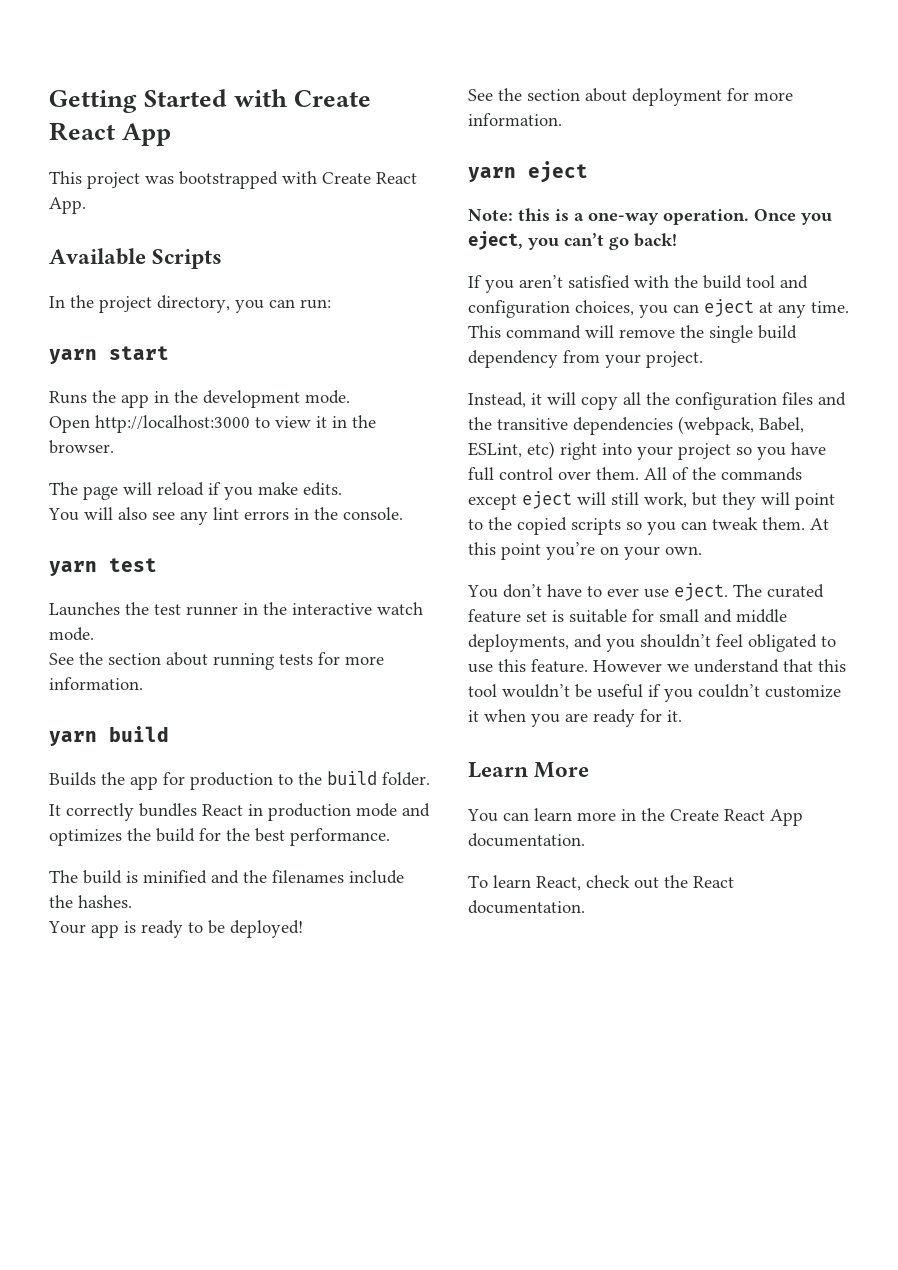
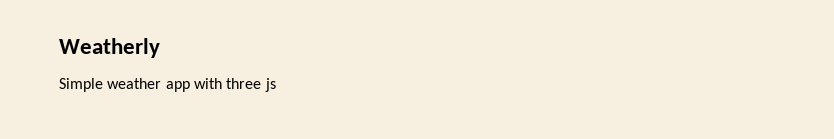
[49,89,372,113] [49,122,172,146] [49,171,417,189] [49,197,86,214] [49,248,223,269] [49,295,331,313] [49,346,169,364] [49,390,350,408] [49,415,376,433] [49,440,114,454] [49,482,342,500] [48,507,403,525] [49,558,157,576] [49,602,423,616] [49,627,94,641] [49,652,384,670] [49,677,143,690] [49,726,169,746] [49,771,430,790] [49,803,430,821] [49,828,390,846] [49,870,404,884] [49,895,132,908] [48,920,303,938] [468,88,793,106] [468,113,562,126] [468,161,588,183] [468,208,832,225] [468,231,677,250] [468,275,808,293] [468,299,849,318] [468,325,797,343] [468,350,703,368] [468,392,846,410] [468,416,804,435] [468,441,826,460] [468,467,802,481] [468,491,835,510] [468,517,829,535] [468,542,702,560] [467,583,824,601] [468,609,787,623] [468,634,836,652] [468,659,846,673] [468,684,841,702] [468,709,682,727] [468,762,590,778] [467,808,803,826] [468,833,585,847] [468,875,734,891] [468,900,585,914] Getting Started with Create React App // This project was bootstrapped with Create React App. // Available Scripts // In the project directory, you can run: // yarn start // Runs the app in the development mode. // Open http://localhost:3000 to view it in the browser. // The page will reload if you make edits. // You will also see any lint errors in the console. // yarn test // Launches the test runner in the interactive watch mode. // See the section about running tests for more information. // yarn build // Builds the app for production to the build folder. // It correctly bundles React in production mode and optimizes the build for the best performance. // The build is minified and the filenames include the hashes. // Your app is ready to be deployed! // See the section about deployment for more information. // yarn eject // Note: this is a one-way operation. Once you eject, you can’t go back! // If you aren’t satisfied with the build tool and configuration choices, you can eject at any time. This command will remove the single build dependency from your project. // Instead, it will copy all the configuration files and the transitive dependencies (webpack, Babel, ESLint, etc) right into your project so you have full control over them. All of the commands except eject will still work, but they will point to the copied scripts so you can tweak them. At this point you’re on your own. // You don’t have to ever use eject. The curated feature set is suitable for small and middle deployments, and you shouldn’t feel obligated to use this feature. However we understand that this tool wouldn’t be useful if you couldn’t customize it when you are ready for it. // Learn More // You can learn more in the Create React App documentation. // To learn React, check out the React documentation. -> [59,38,160,58] [59,78,276,92] Weatherly // Simple weather app with three js

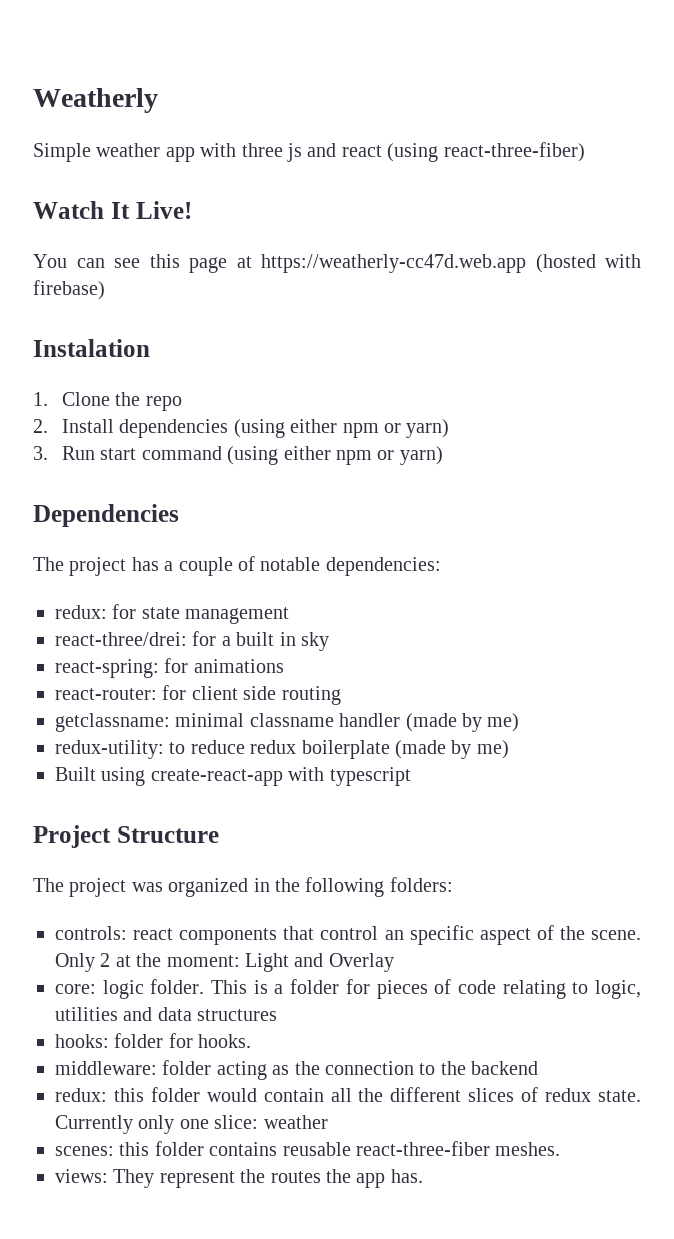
(276, 85) none -> [307,142,585,162] [33,201,192,219] [33,254,641,273] [33,280,105,300] [33,339,150,357] [33,392,182,411] [33,419,450,438] [33,446,443,465] [33,504,179,527] [33,556,441,576] [55,604,290,624] [55,631,329,651] [55,658,284,678] [55,685,341,705] [55,713,520,732] [55,740,509,759] [55,767,411,786] [33,825,219,848] [33,877,453,897] [55,925,642,945] [55,953,394,972] [55,979,641,999] [55,1007,278,1021] [55,1033,252,1048] [55,1060,539,1080] [55,1087,642,1102] [55,1115,328,1134] [55,1141,561,1156] [55,1169,423,1188] and react (using react-three-fiber) // Watch It Live! // You can see this page at https://weatherly-cc47d.web.app (hosted with firebase) // Instalation // 1. Clone the repo // 2. Install dependencies (using either npm or yarn) // 3. Run start command (using either npm or yarn) // Dependencies // The project has a couple of notable dependencies: // redux: for state management // react-three/drei: for a built in sky // react-spring: for animations // react-router: for client side routing // getclassname: minimal classname handler (made by me) // redux-utility: to reduce redux boilerplate (made by me) // Built using create-react-app with typescript // Project Structure // The project was organized in the following folders: // controls: react components that control an specific aspect of the scene. Only 2 at the moment: Light and Overlay // core: logic folder. This is a folder for pieces of code relating to logic, utilities and data structures // hooks: folder for hooks. // middleware: folder acting as the connection to the backend // redux: this folder would contain all the different slices of redux state. Currently only one slice: weather // scenes: this folder contains reusable react-three-fiber meshes. // views: They represent the routes the app has.

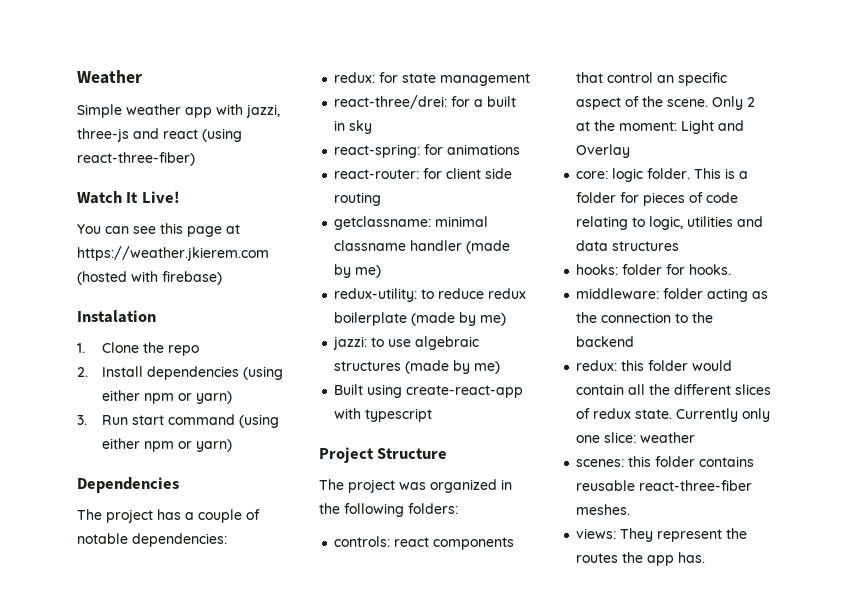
[33,88,158,113] Weatherly -> [77,70,142,84] Weather
[241,143,302,162] three js -> [246,104,280,118] [77,128,129,142] jazzi, three-js
[261,254,526,273] https://weatherly-cc47d.web.app -> [77,246,269,261] https://weather.jkierem.com
(509, 749) none -> [333,336,480,350] [334,360,501,374] // jazzi: to use algebraic structures (made by me)

